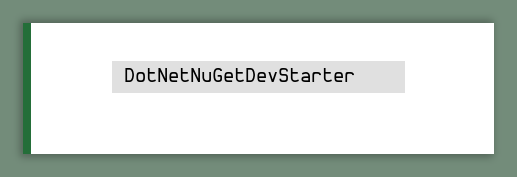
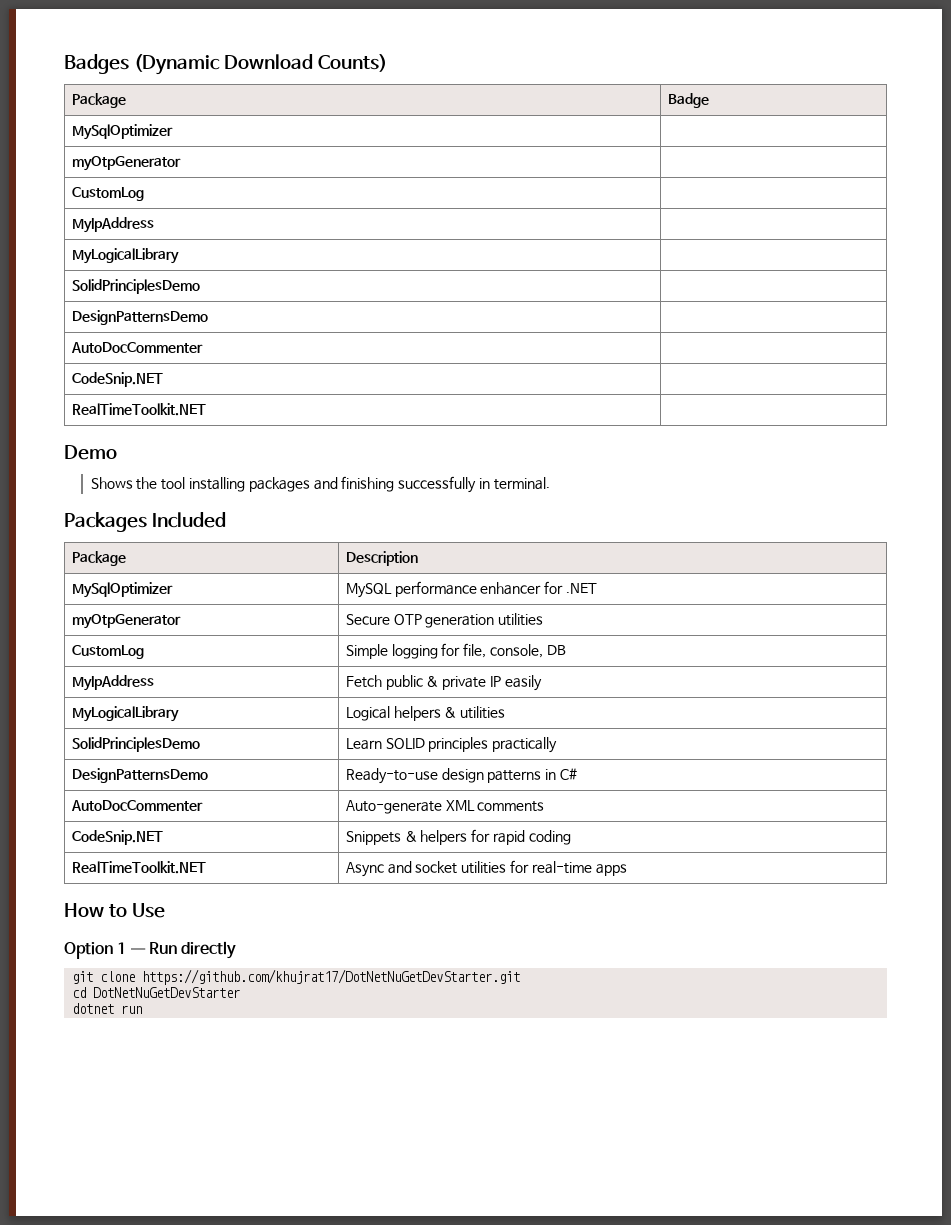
(123, 75) none -> [64,54,388,75] [71,93,126,108] [667,93,709,108] [71,124,173,140] [71,156,181,171] [71,187,144,201] [71,217,154,233] [71,248,179,264] [71,279,200,294] [71,310,208,325] [70,342,203,353] [71,372,163,387] [71,403,206,416] [64,445,117,460] [90,476,550,493] [64,512,227,532] [71,551,126,566] [345,551,418,566] [71,582,173,598] [345,581,597,598] [71,614,181,629] [345,613,544,628] [71,645,144,659] [345,643,566,659] [71,675,154,691] [345,675,542,691] [71,706,179,722] [345,706,506,721] [71,737,200,752] [345,737,558,753] [71,768,208,783] [345,768,577,784] [70,800,203,811] [345,800,545,814] [71,830,163,845] [345,829,571,845] [71,861,206,874] [345,860,627,877] [64,903,166,918] [64,941,237,959] [72,969,521,985] [72,987,87,998] Badges (Dynamic Download Counts) // Package | Badge // MySqlOptimizer | // myOtpGenerator | // CustomLog | // MyIpAddress | // MyLogicalLibrary | // SolidPrinciplesDemo | // DesignPatternsDemo | // AutoDocCommenter | // CodeSnip.NET | // RealTimeToolkit.NET | // Demo // Shows the tool installing packages and finishing successfully in terminal. // Packages Included // Package | Description // MySqlOptimizer | MySQL performance enhancer for .NET // myOtpGenerator | Secure OTP generation utilities // CustomLog | Simple logging for file, console, DB // MyIpAddress | Fetch public & private IP easily // MyLogicalLibrary | Logical helpers & utilities // SolidPrinciplesDemo | Learn SOLID principles practically // DesignPatternsDemo | Ready-to-use design patterns in C# // AutoDocCommenter | Auto-generate XML comments // CodeSnip.NET | Snippets & helpers for rapid coding // RealTimeToolkit.NET | Async and socket utilities for real-time apps // How to Use // Option 1 — Run directly // git clone https://github.com/khujrat17/DotNetNuGetDevStarter.git // cd
(355, 75) none -> [72,1003,143,1014] // dotnet run

